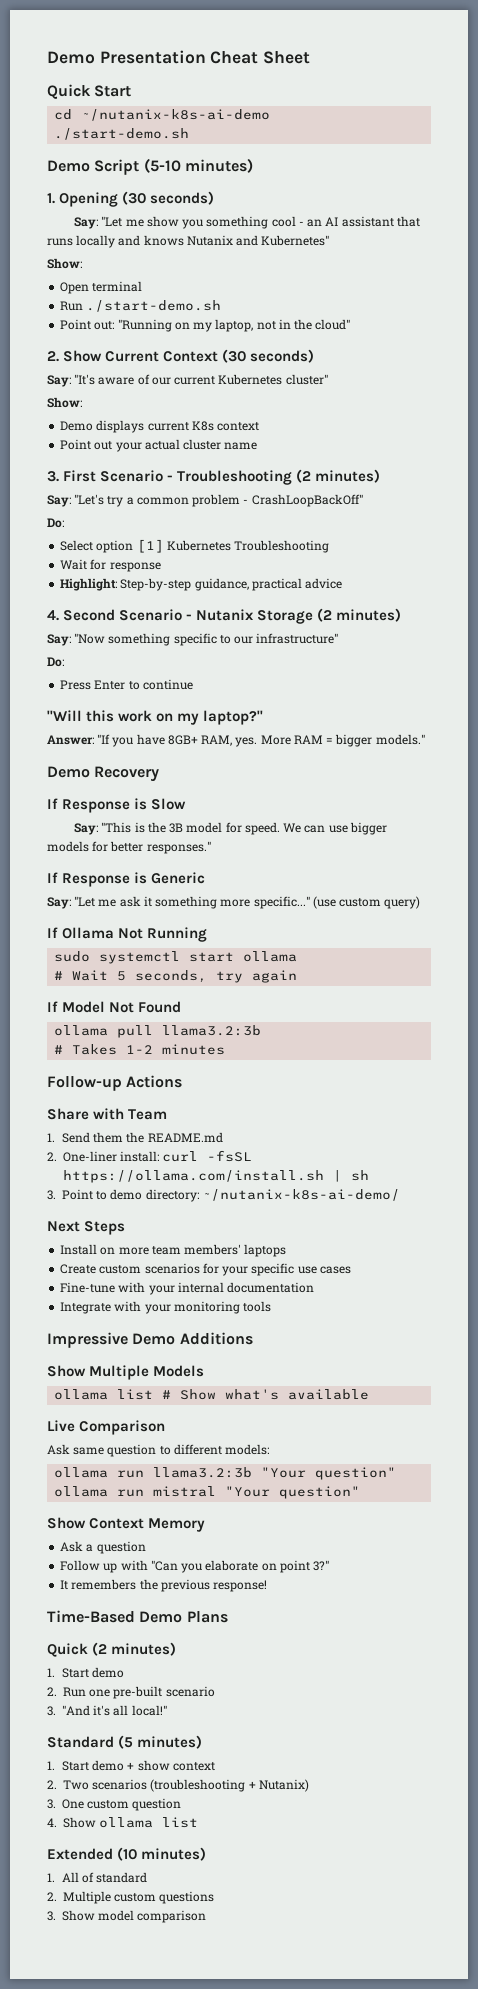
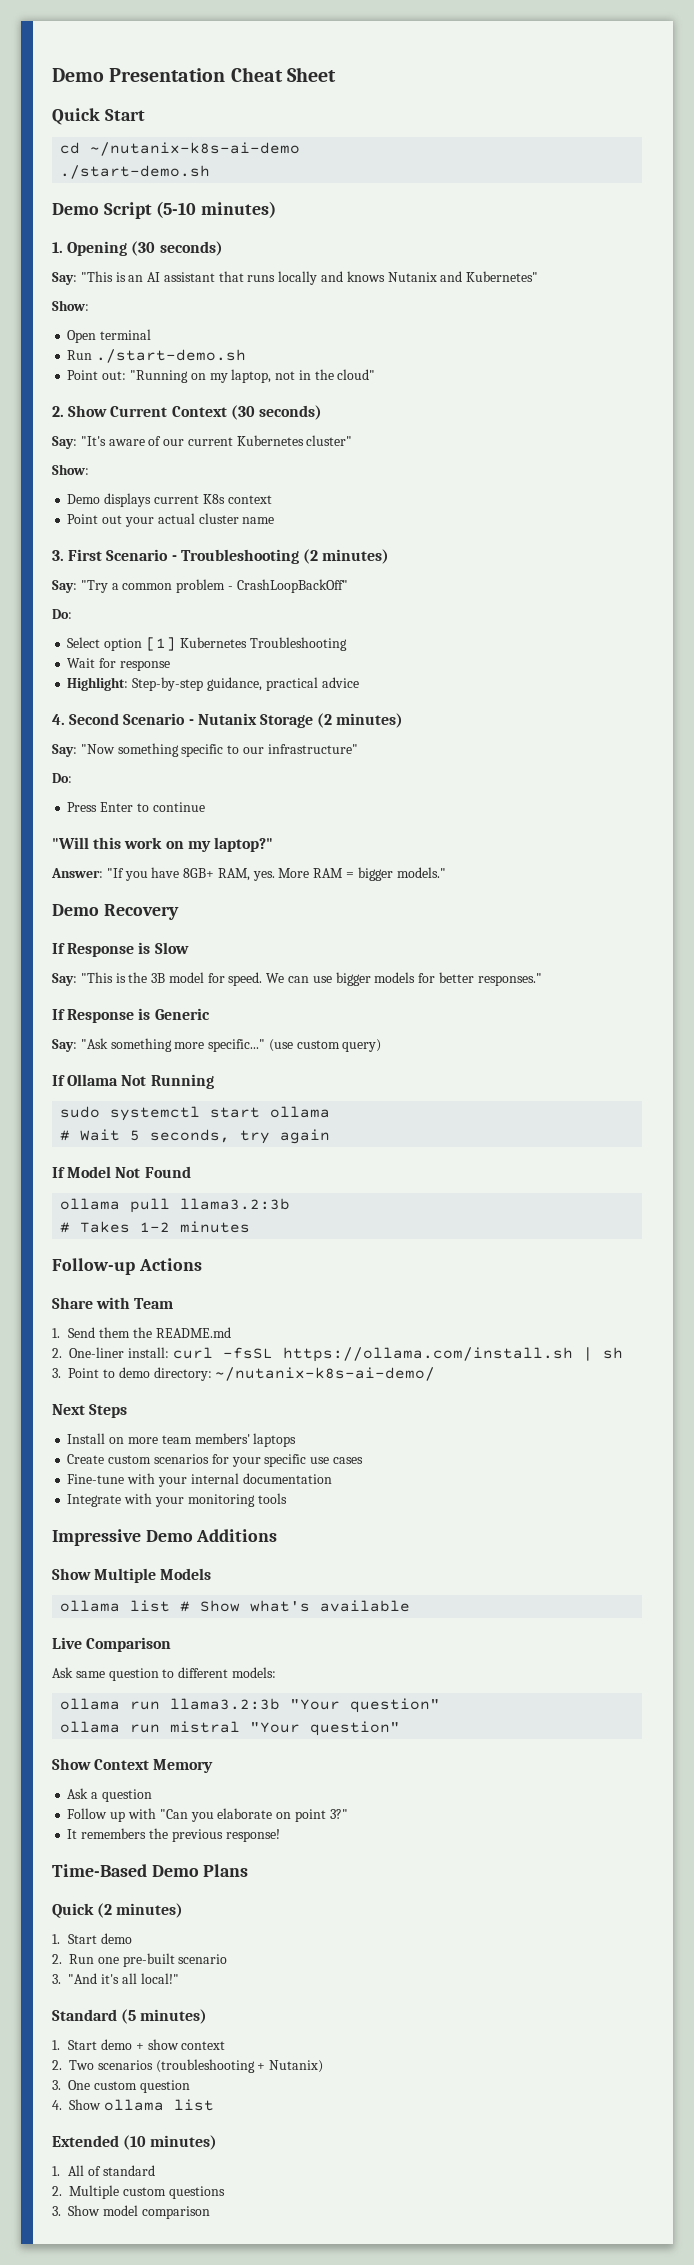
[101,216,304,229] "Let me show you something cool - -> [80,271,126,282] "This is
[74,494,124,507] "Let's try -> [80,580,108,593] "Try
[74,896,152,907] "Let me ask it -> [80,1038,108,1049] "Ask

